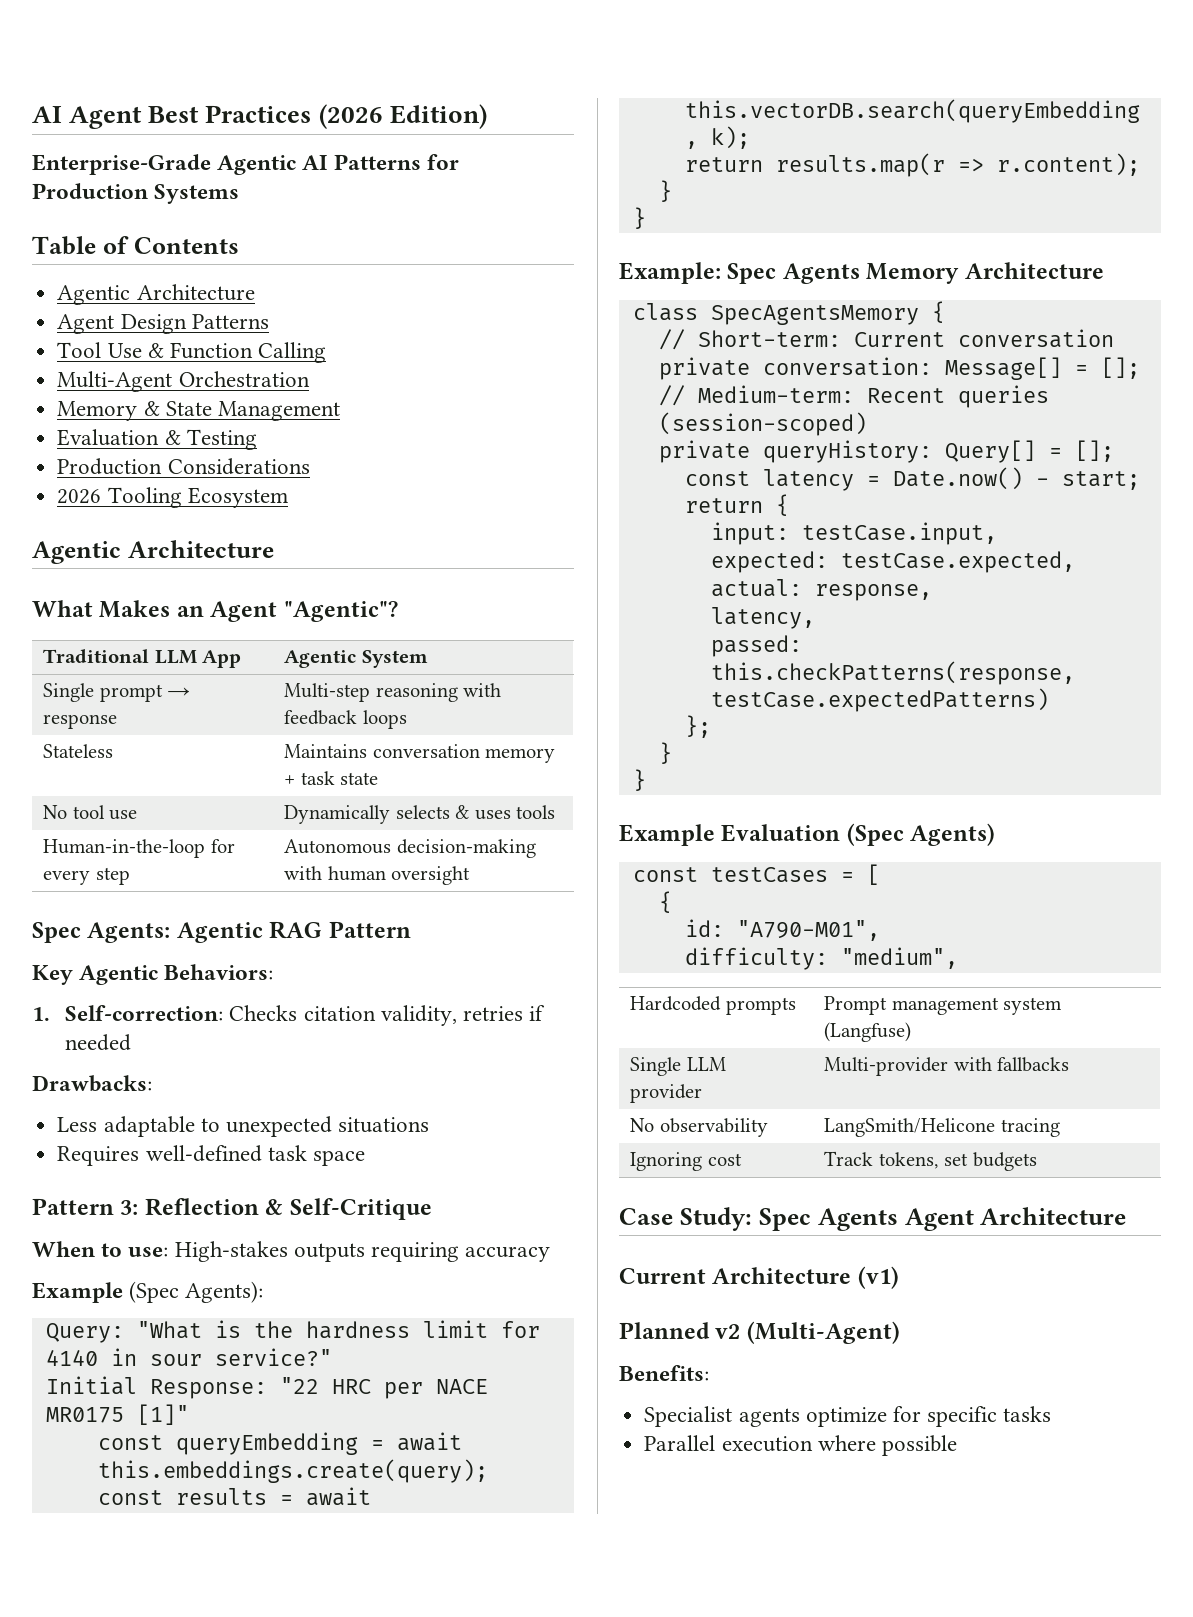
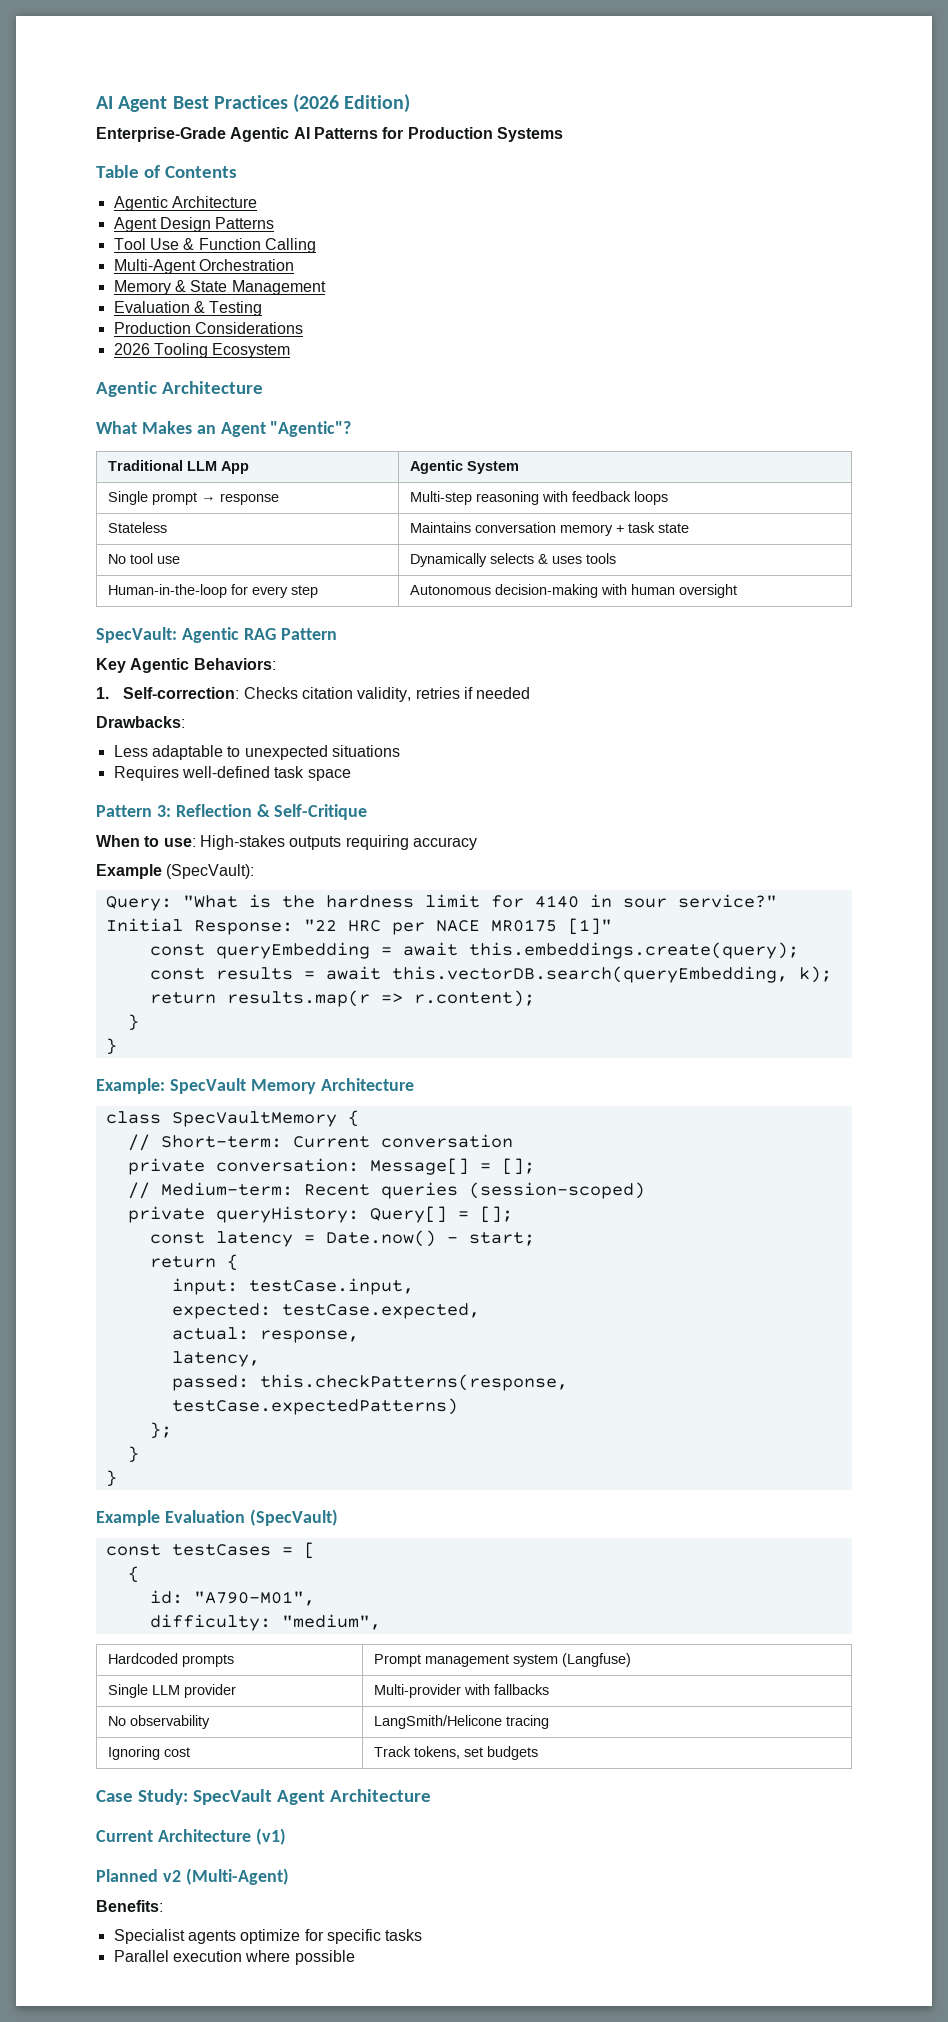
[32,922,171,943] Spec Agents: -> [96,627,177,643] SpecVault:
[129,1281,264,1303] (Spec Agents): -> [166,864,255,879] (SpecVault):
[727,263,860,284] Spec Agents -> [169,1078,246,1094] SpecVault
[710,305,919,325] SpecAgentsMemory -> [171,1111,337,1127] SpecVaultMemory
[846,823,996,846] (Spec Agents) -> [249,1509,338,1526] (SpecVault)
[758,1208,898,1231] Spec Agents -> [192,1789,272,1805] SpecVault

